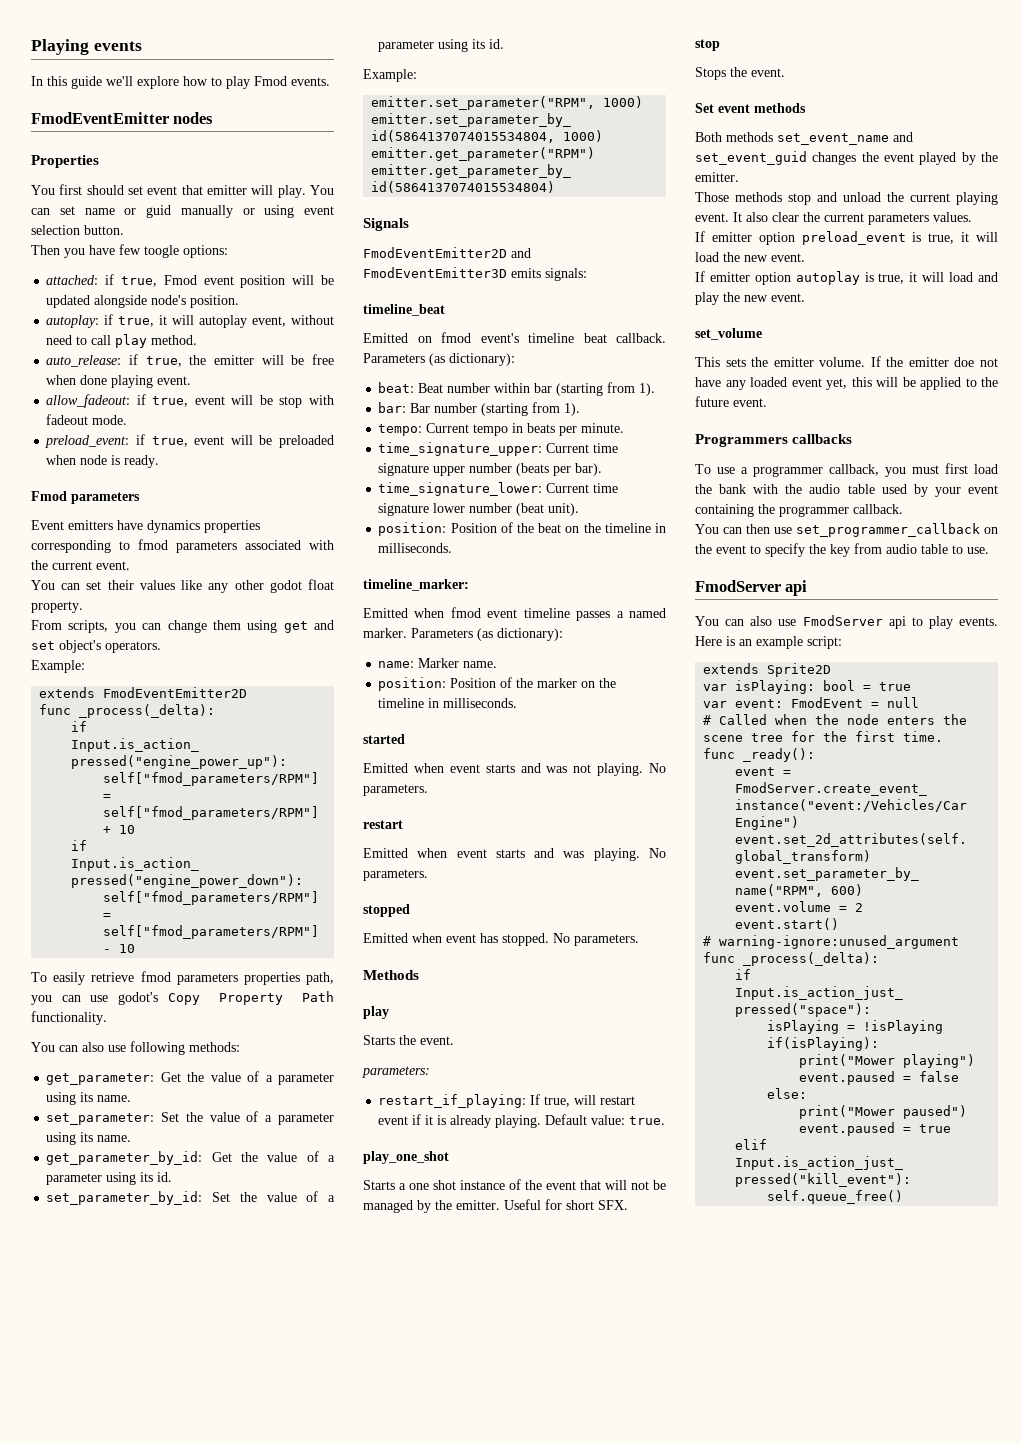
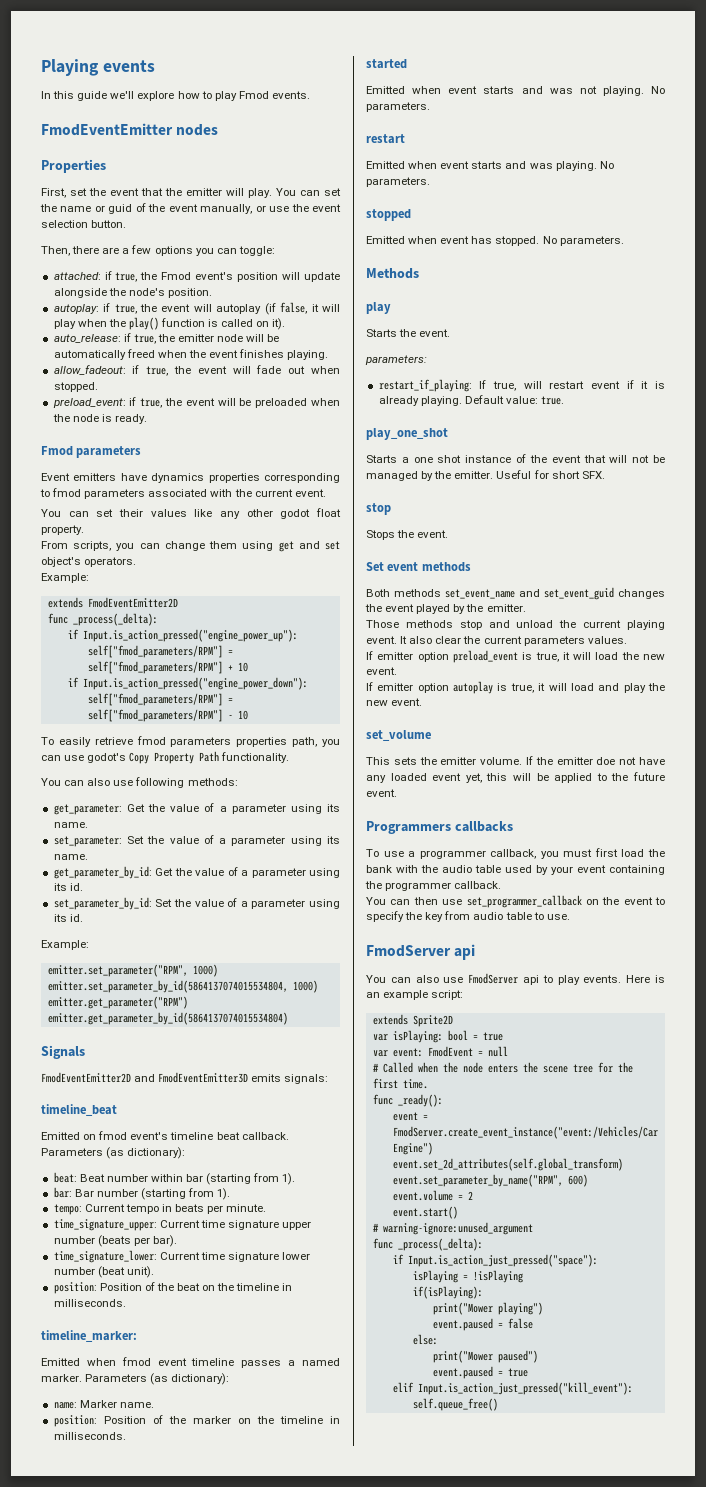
[31,184,203,195] You first should set event that -> [41,188,182,198] First, set the event that the
(75, 210) none -> [40,204,57,212] the
[180,205,334,218] [31,225,124,235] [31,244,228,258] [46,274,335,288] [46,295,148,308] manually or using event selection button. // Then you have few toogle options: // attached: if true, Fmod event position will be updated alongside -> [135,203,341,214] [41,220,127,228] [41,245,275,256] [53,271,340,282] [53,288,126,298] of the event manually, or use the event selection button. // Then, there are a few options you can toggle: // attached: if true, the Fmod event's position will update alongside the
[159,315,335,328] [46,334,198,348] it will autoplay event, without need to call play method. -> [139,302,340,315] [53,317,286,330] the event will autoplay (if false, it will play when the play() function is called on it).
[261,354,335,365] [46,375,192,388] will be free when done playing event. -> [217,334,280,342] [53,349,329,360] node will be automatically freed when the event finishes playing.
[194,395,334,408] [46,414,128,425] event will be stop with fadeout mode. -> [174,365,340,374] [53,382,98,392] the event will fade out when stopped.
(188, 441) none -> [165,398,183,406] the
(77, 460) none -> [52,414,70,422] the

